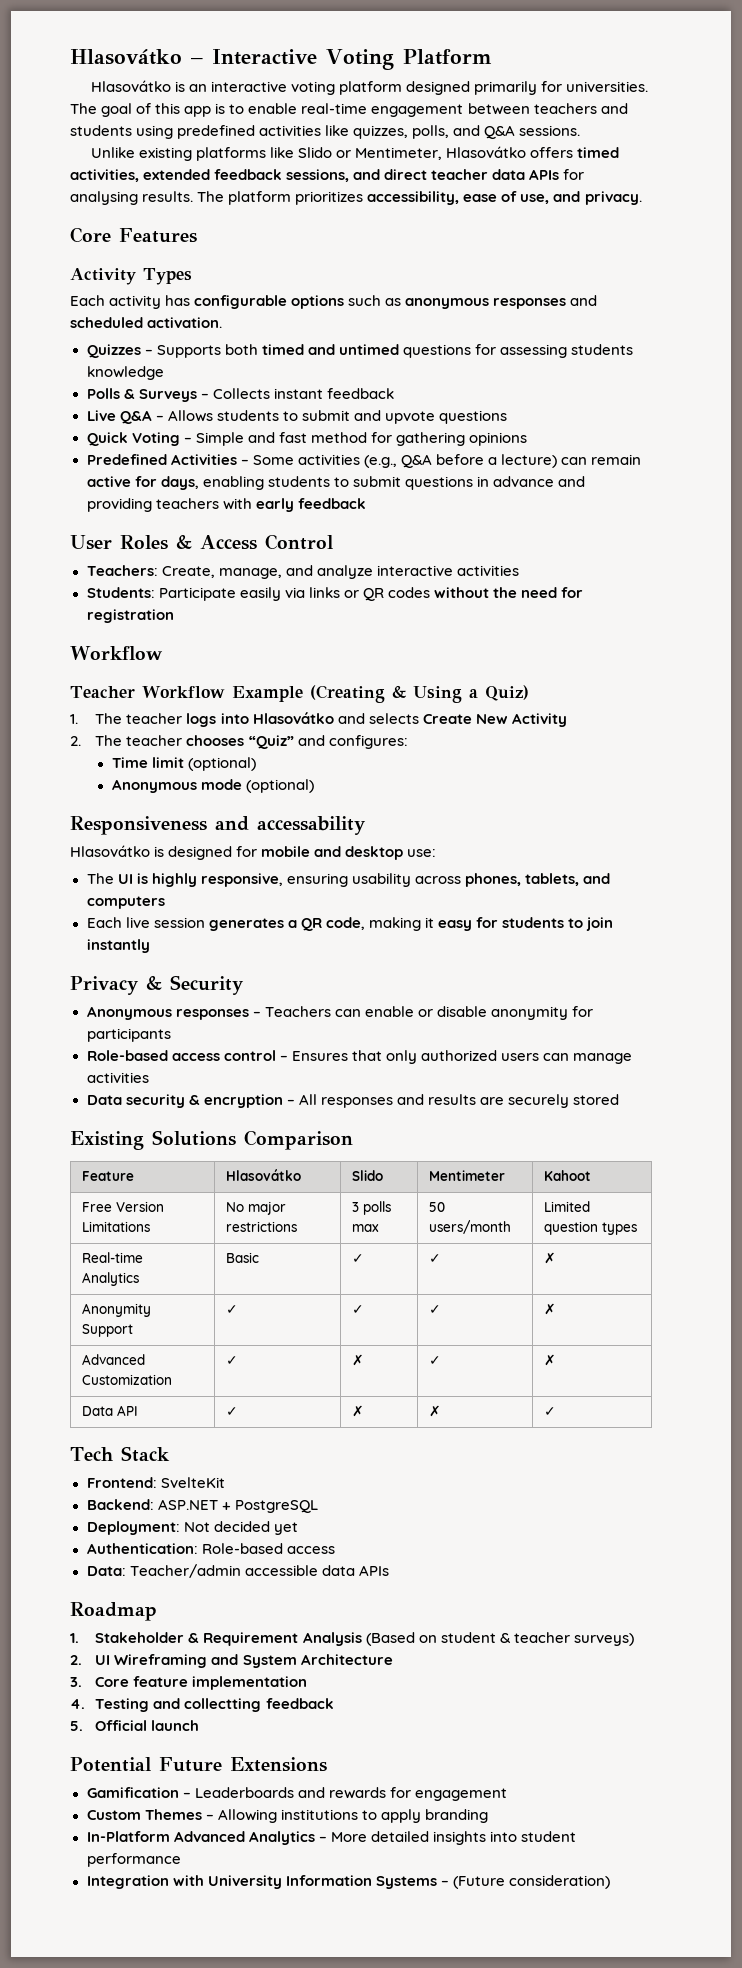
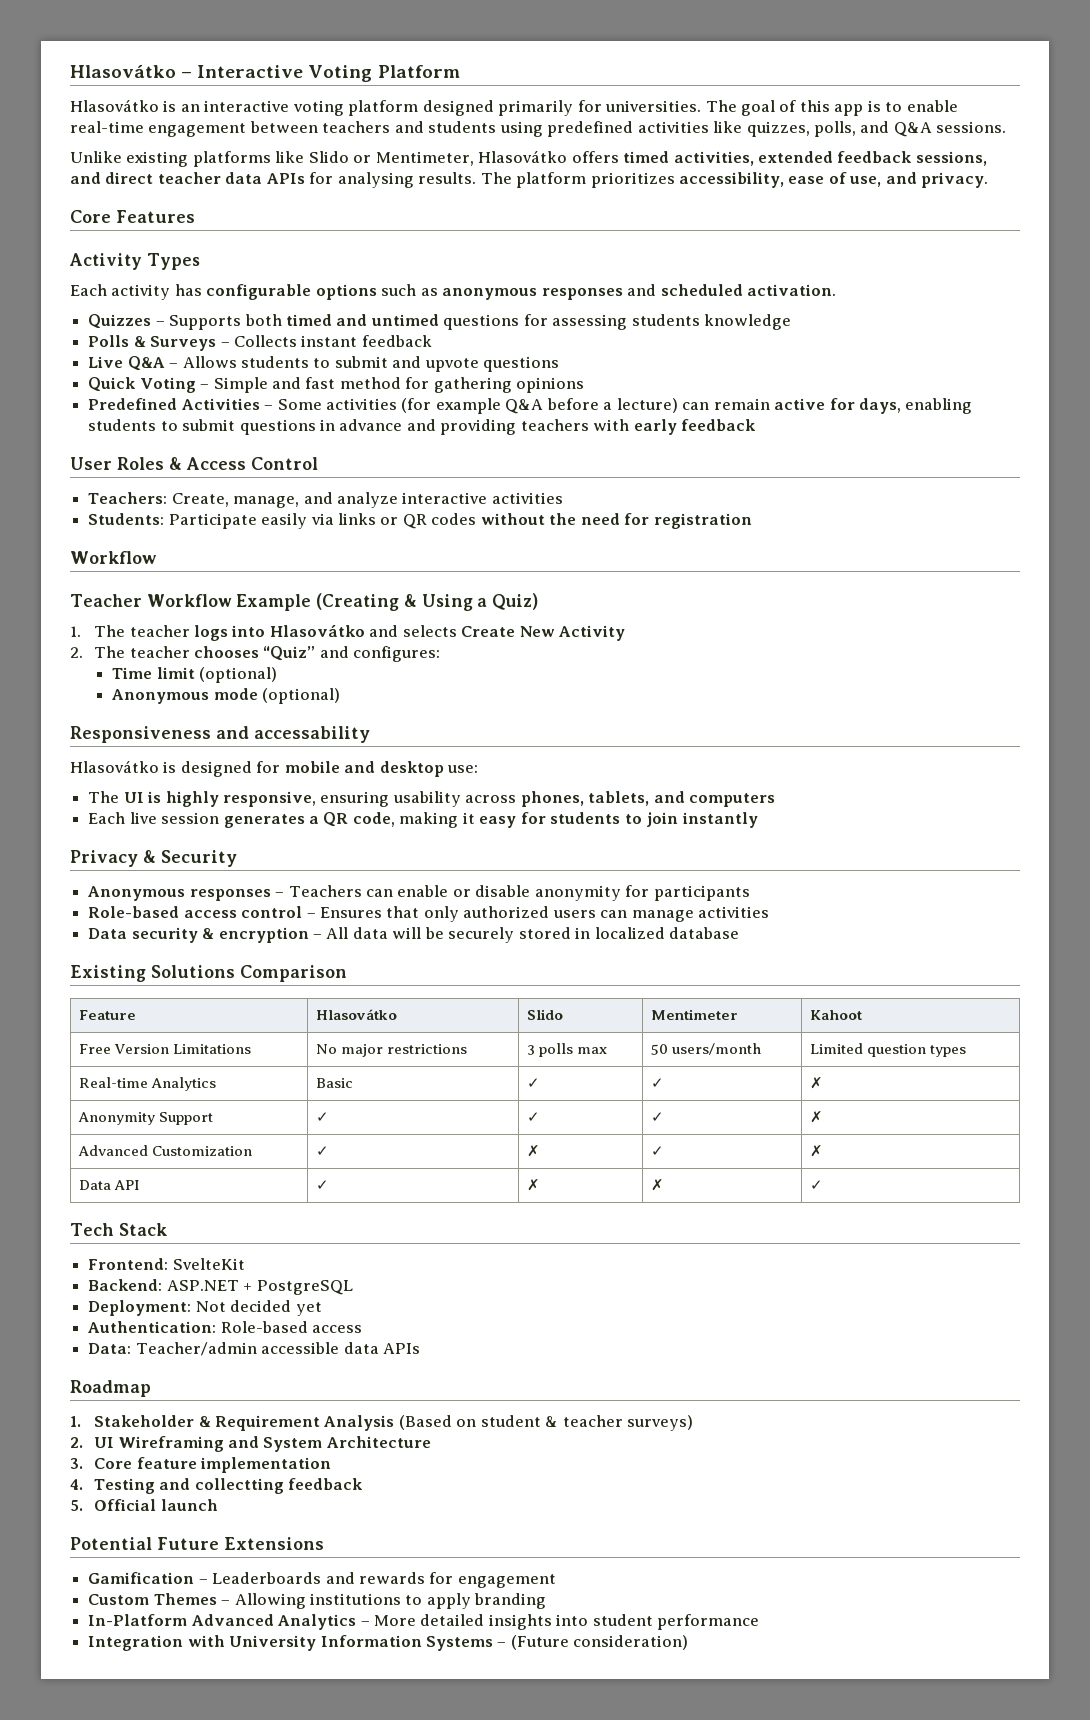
[363,455,397,468] (e.g., -> [401,398,501,414] (for example
[320,1094,504,1108] responses and results are -> [352,927,444,939] data will be
(620, 1099) none -> [575,927,740,939] in localized database

